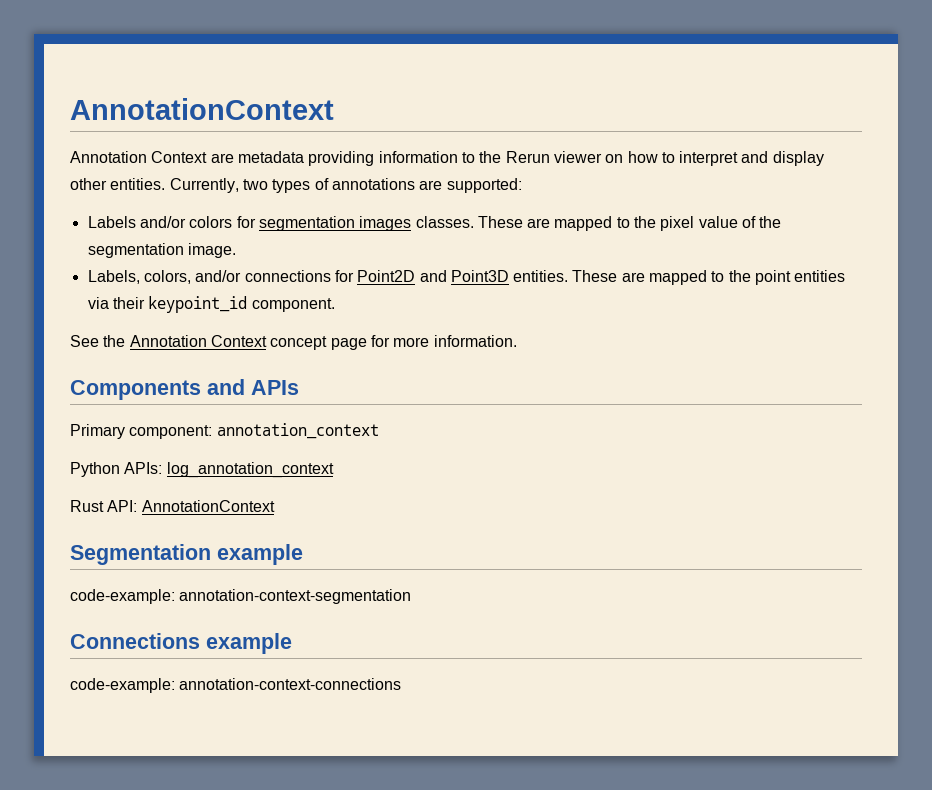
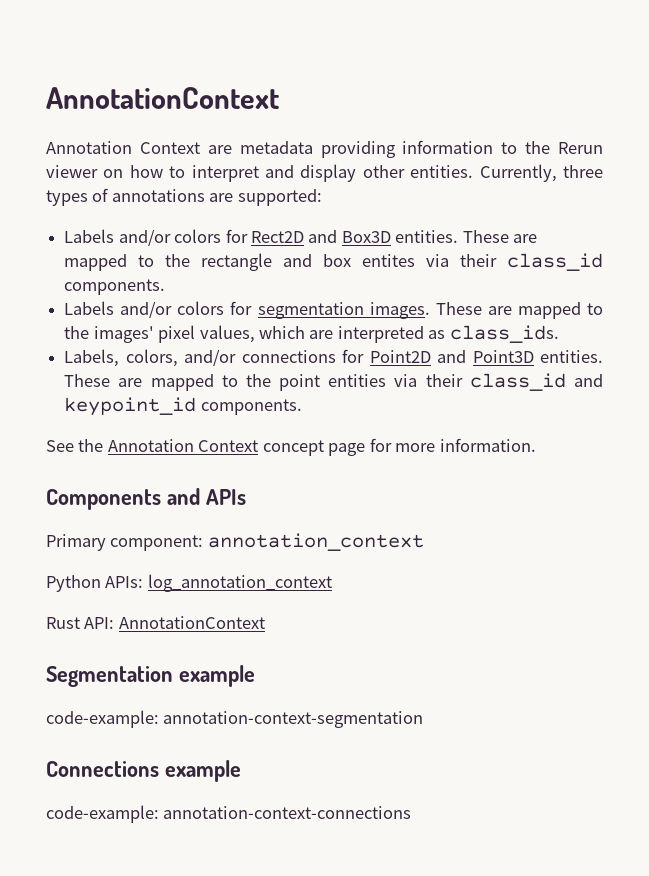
[242,179,268,190] two -> [563,165,603,178] three
[258,216,782,231] [87,243,236,258] segmentation images classes. These are mapped to the pixel value of the segmentation image. -> [250,230,538,243] [64,253,604,271] [64,279,166,295] [64,301,603,319] [64,325,559,343] Rect2D and Box3D entities. These are mapped to the rectangle and box entites via their class_id components. // Labels and/or colors for segmentation images. These are mapped to the images' pixel values, which are interpreted as class_ids.
[148,296,335,313] keypoint_id component. -> [469,373,604,391] [64,397,302,416] class_id and keypoint_id components.

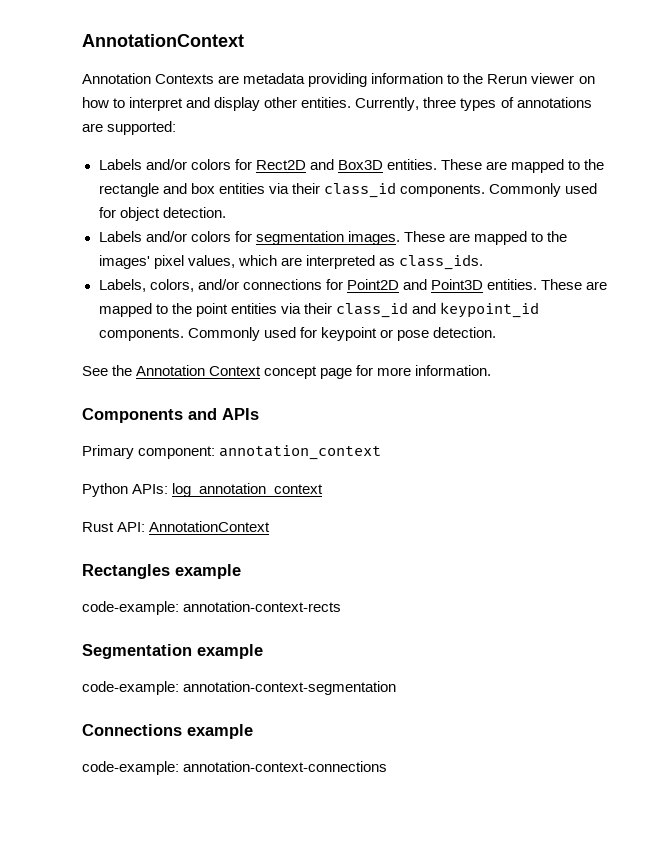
[139,142,200,154] Context -> [155,74,215,84] Contexts
[362,254,416,267] entites -> [218,183,265,194] entities
(166, 287) none -> [488,183,597,197] [98,207,226,221] Commonly used for object detection.
(302, 407) none -> [187,327,496,341] Commonly used for keypoint or pose detection.
(265, 622) none -> [82,564,241,579] [82,601,342,615] // Rectangles example // code-example: annotation-context-rects

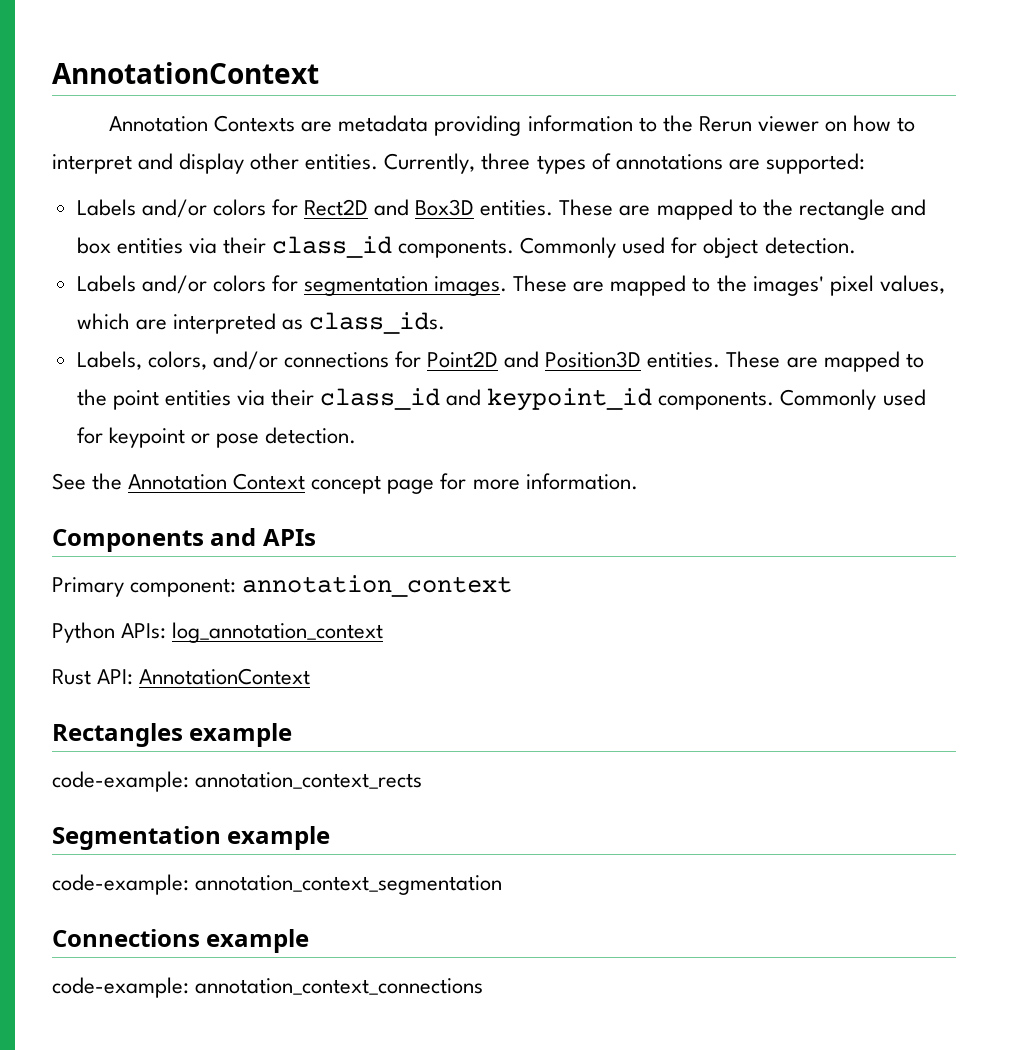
[430,279,483,290] Point3D -> [545,351,642,368] Position3D
[183,601,342,612] annotation-context-rects -> [195,772,423,789] annotation_context_rects
[183,681,397,695] annotation-context-segmentation -> [195,875,503,895] annotation_context_segmentation
[183,761,388,772] annotation-context-connections -> [195,978,484,995] annotation_context_connections

